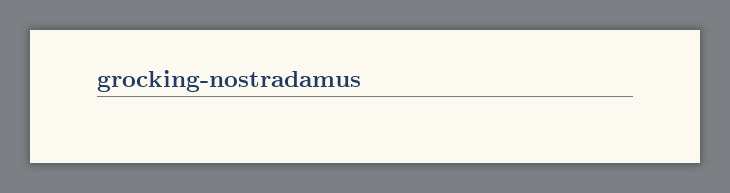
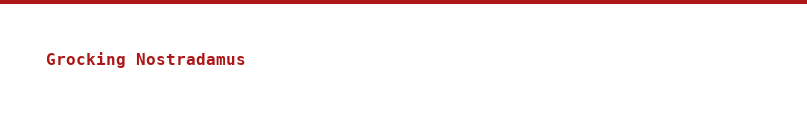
[97,70,361,92] grocking-nostradamus -> [46,52,246,68] Grocking Nostradamus

